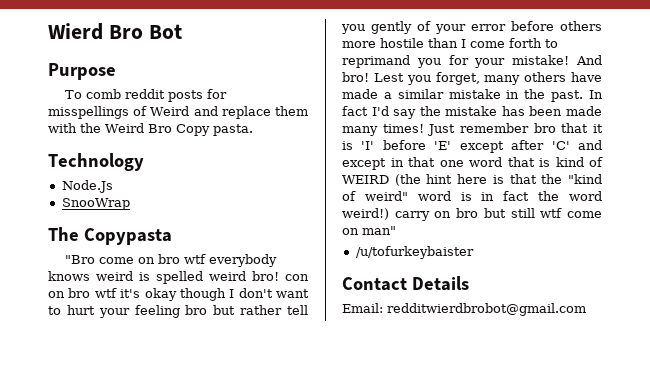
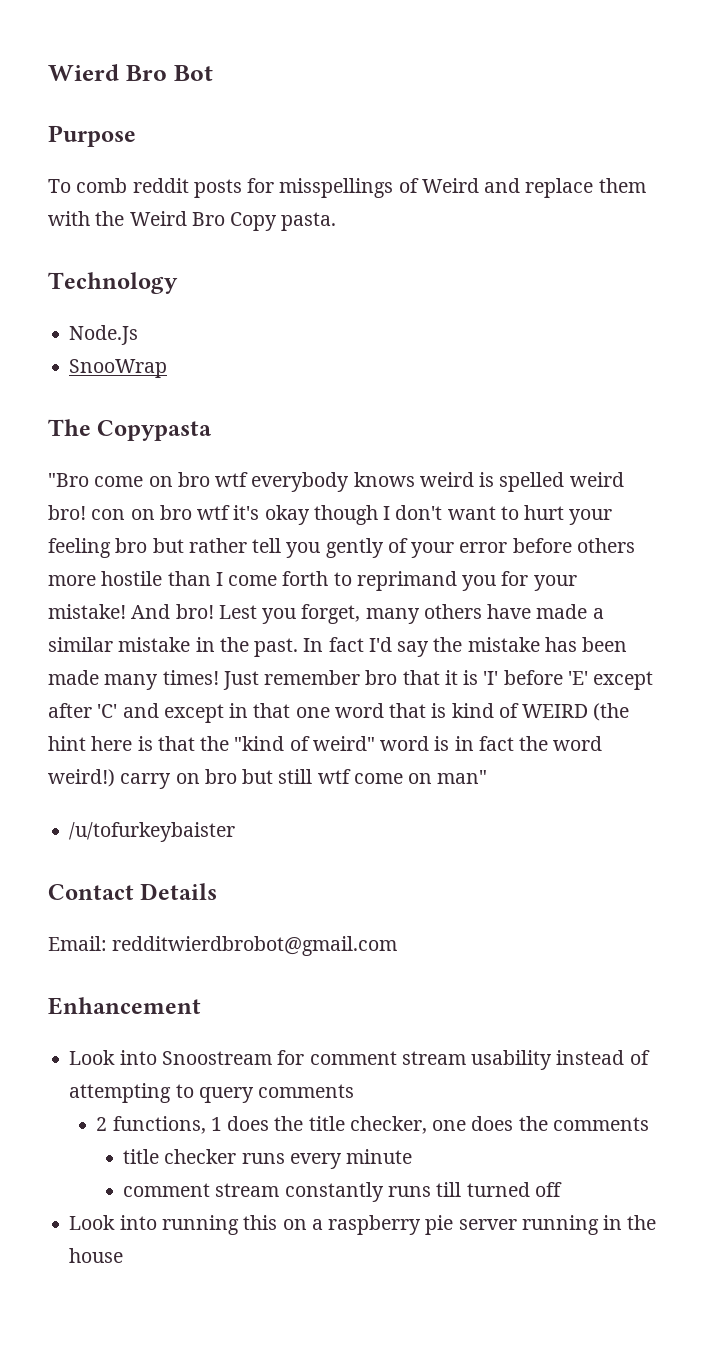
(586, 309) none -> [48,997,201,1015] [69,1050,650,1070] [69,1083,355,1103] [96,1116,649,1134] [123,1149,413,1169] [123,1182,562,1202] [69,1215,657,1235] [69,1248,124,1263] // Enhancement // Look into Snoostream for comment stream usability instead of attempting to query comments // 2 functions, 1 does the title checker, one does the comments // title checker runs every minute // comment stream constantly runs till turned off // Look into running this on a raspberry pie server running in the house

